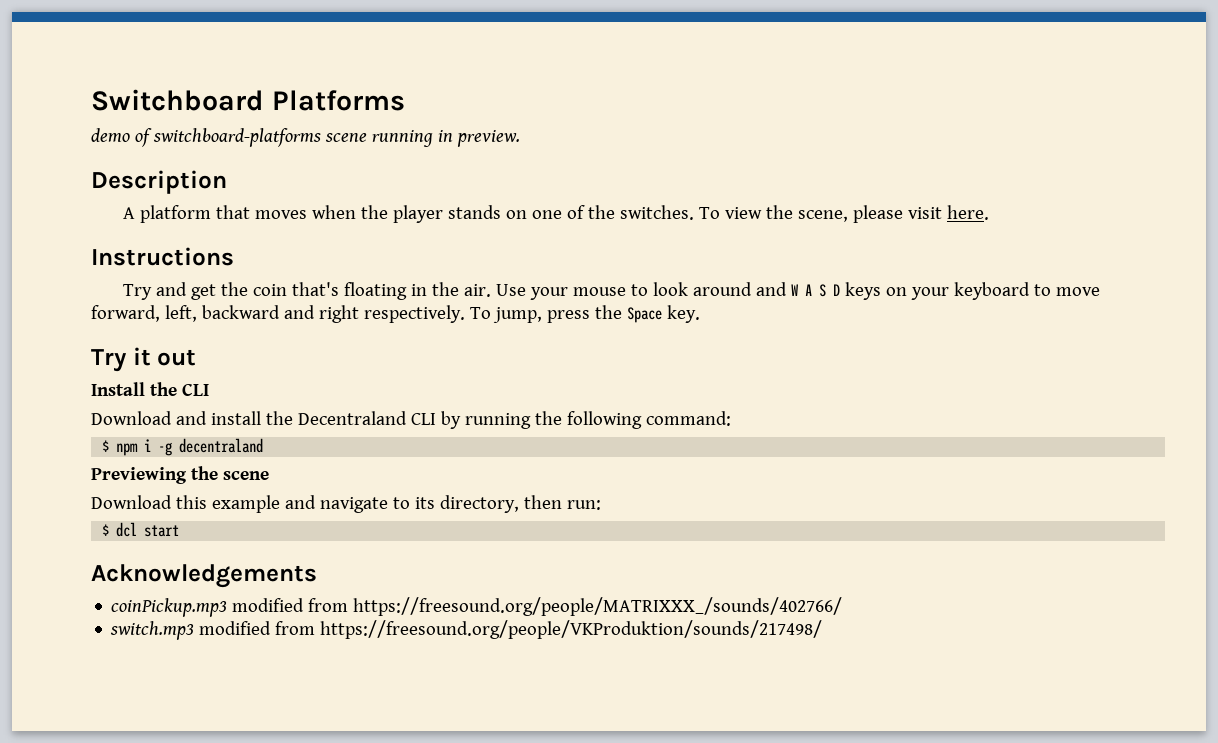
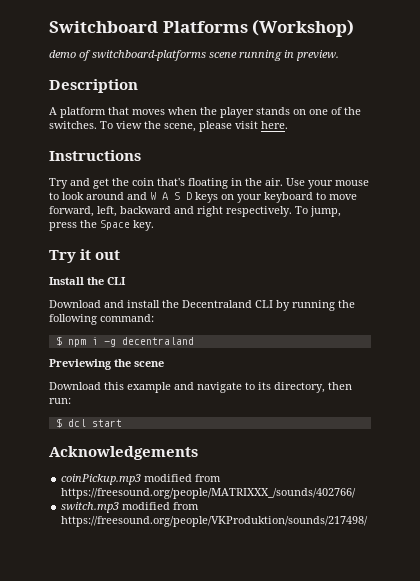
(405, 100) none -> [252,19,355,37] (Workshop)

